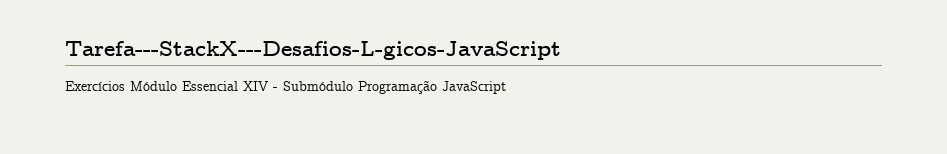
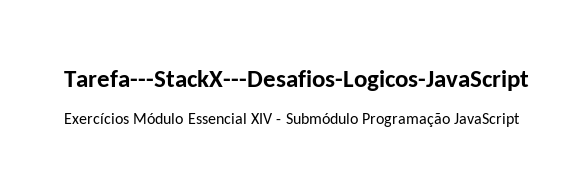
[65,41,561,60] Tarefa---StackX---Desafios-L-gicos-JavaScript -> [64,70,529,91] Tarefa---StackX---Desafios-Logicos-JavaScript

